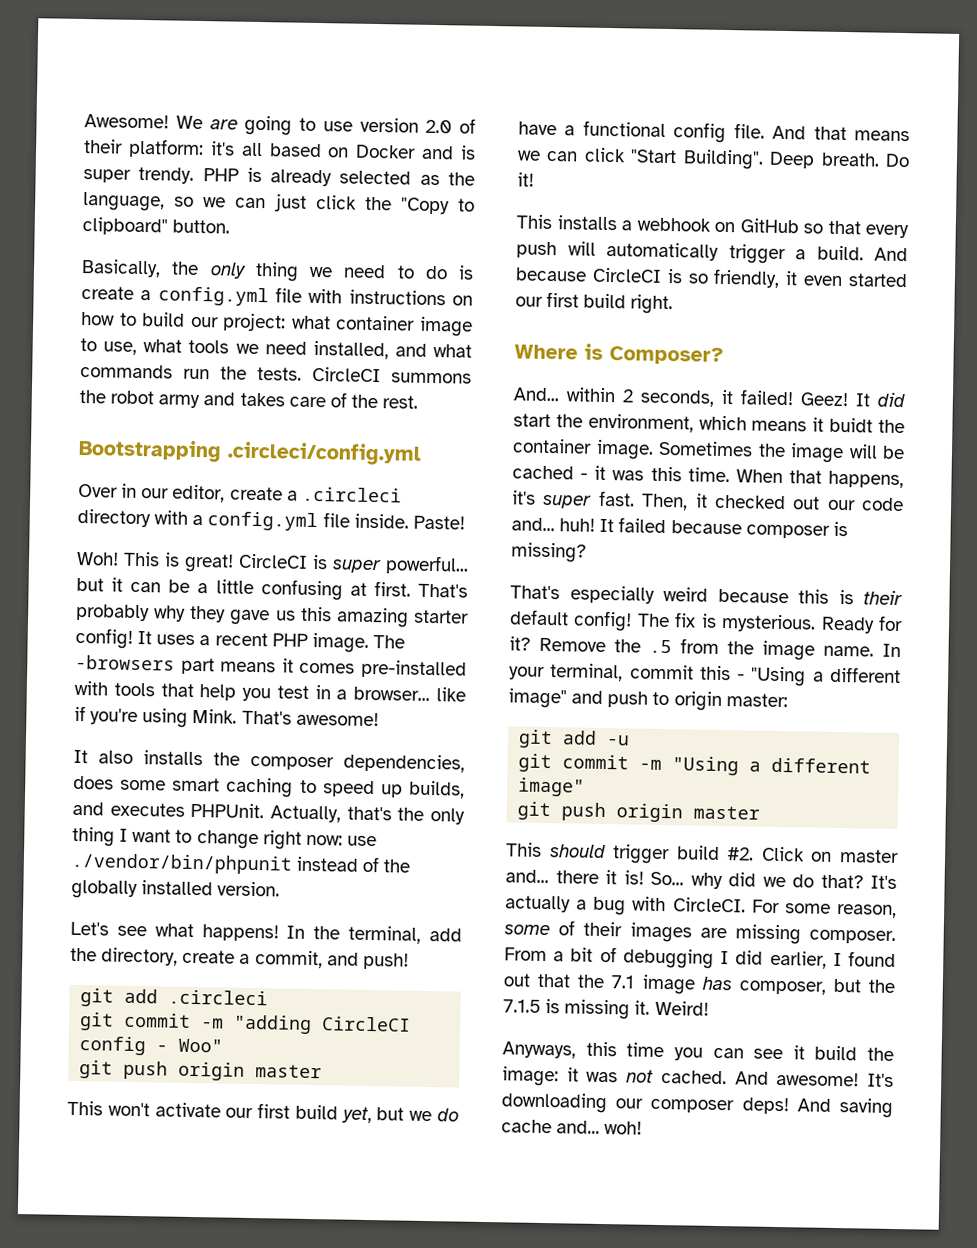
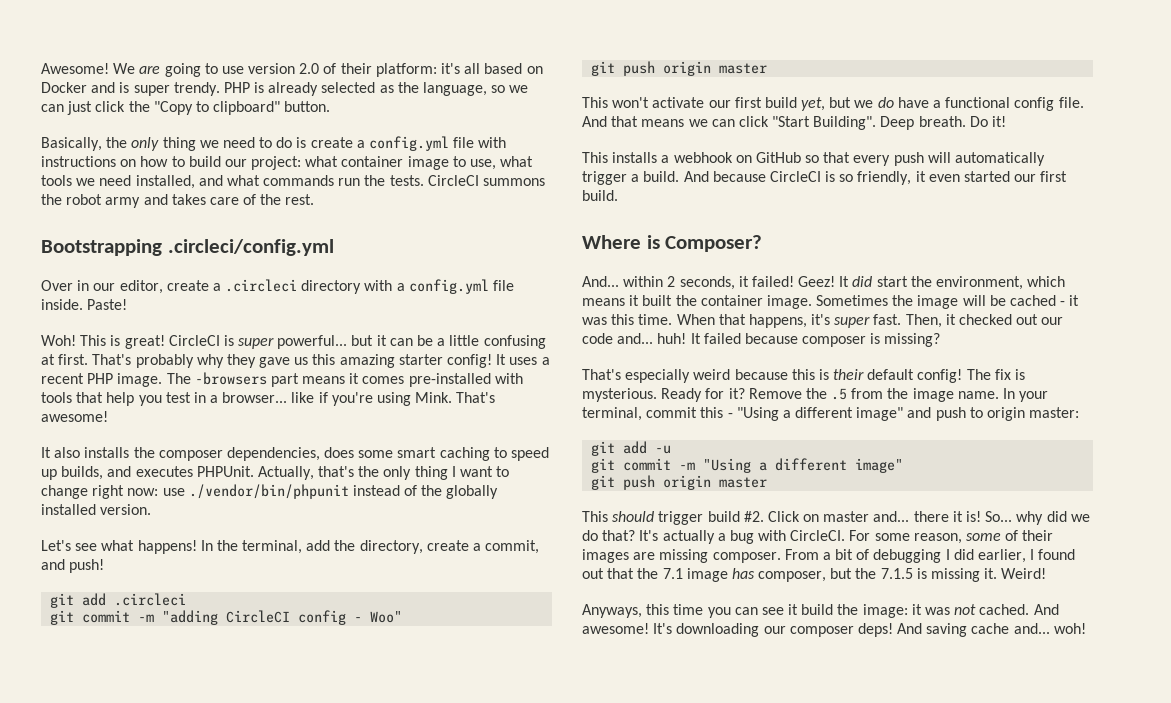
[583,293,674,315] build right. -> [582,190,618,201] build.
[829,417,874,433] buidt -> [642,295,673,306] built

